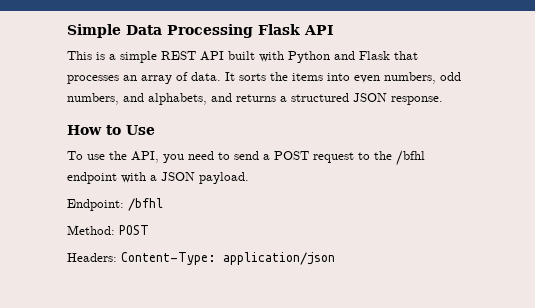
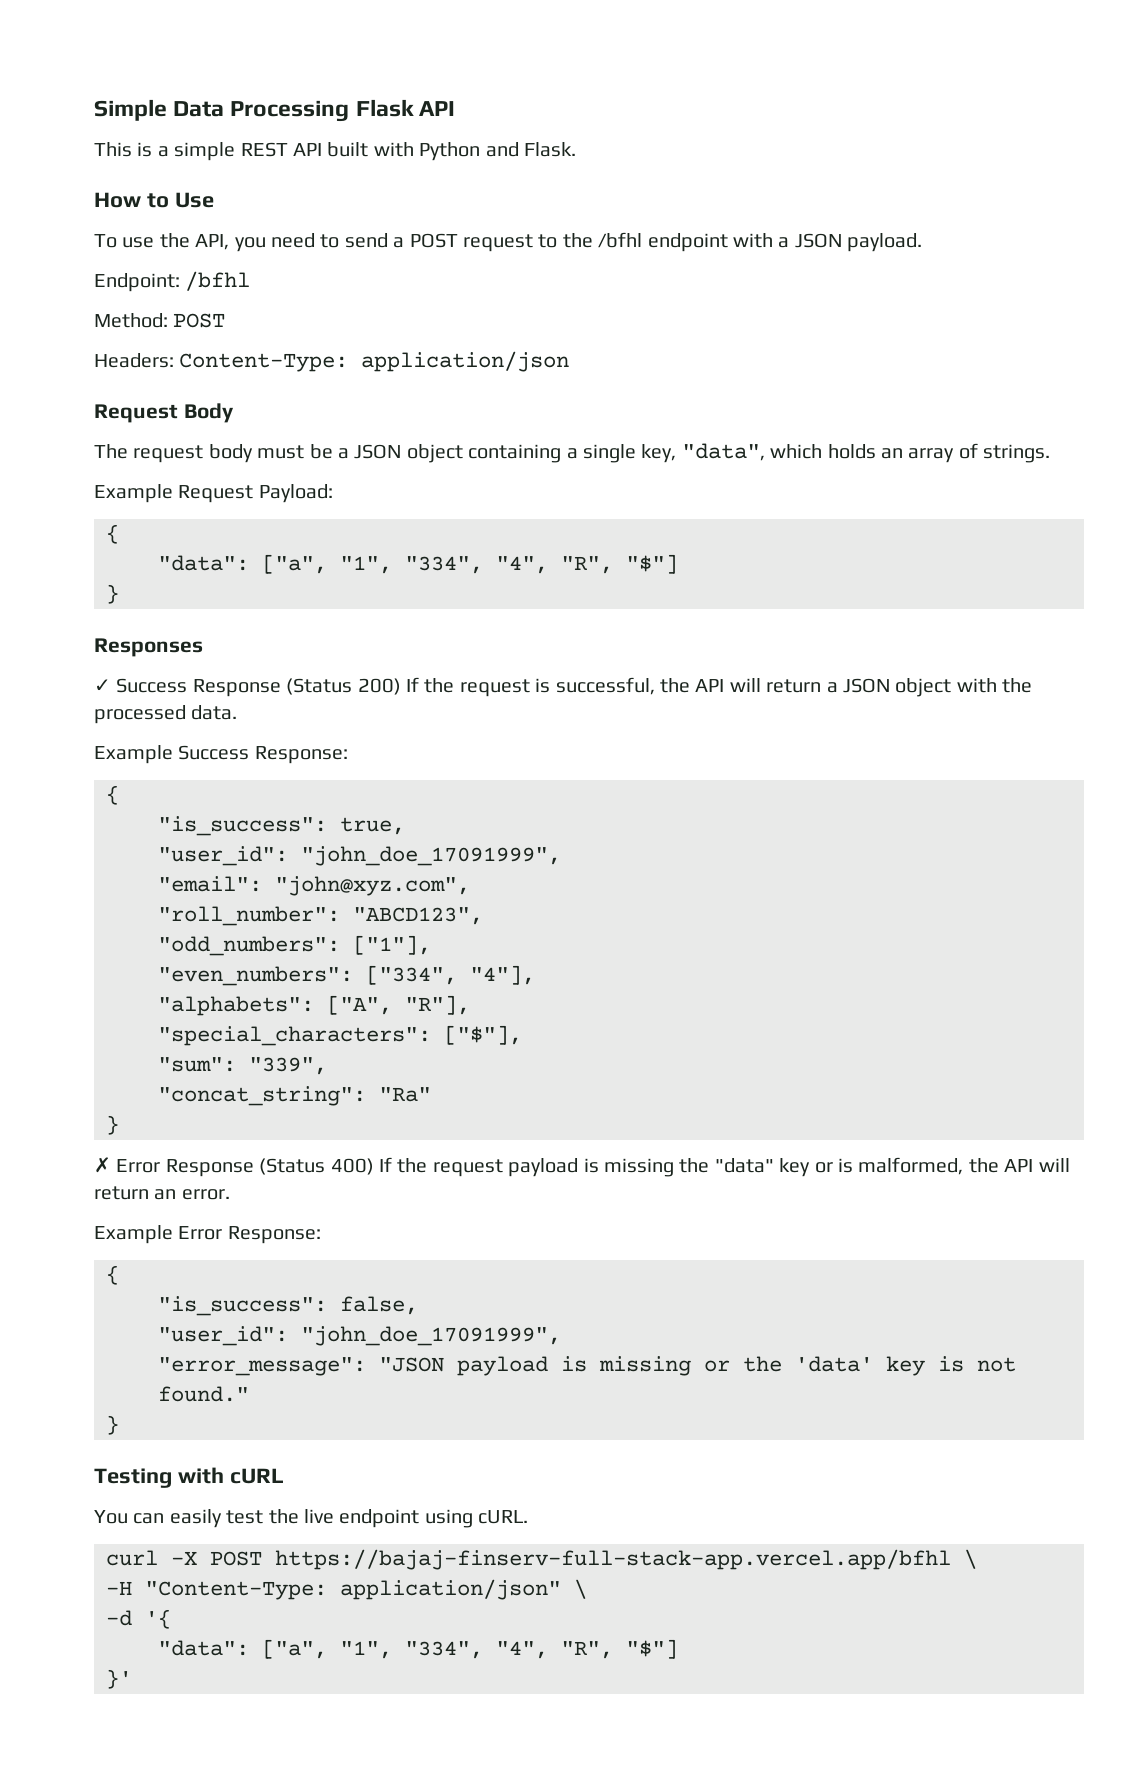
[359,51,418,60] [67,72,461,84] [67,93,443,105] Flask that processes an array of data. It sorts the items into even numbers, odd numbers, and alphabets, and returns a structured JSON response. -> [523,142,576,157] Flask.
(335, 258) none -> [94,403,234,423] [94,443,1051,463] [94,484,333,503] [106,524,119,544] [158,554,678,574] [106,584,119,604] [94,638,203,657] [94,677,1033,697] [94,705,238,724] [94,745,348,764] [106,785,119,805] [158,816,405,836] [158,846,561,866] [158,876,470,896] [158,906,483,926] [158,935,431,956] [158,965,535,986] [158,995,470,1016] [158,1025,522,1046] [158,1057,327,1075] [158,1086,431,1106] [106,1115,119,1135] [94,1157,1070,1177] [94,1186,230,1200] [94,1225,321,1244] [106,1265,119,1285] [158,1296,418,1316] [158,1326,561,1346] [158,1356,1016,1376] [158,1386,249,1402] [106,1415,119,1435] [94,1467,284,1488] [94,1509,529,1528] [106,1549,977,1570] [106,1579,587,1600] [106,1609,171,1629] [158,1639,678,1659] [106,1669,132,1689] // Request Body // The request body must be a JSON object containing a single key, "data", which holds an array of strings. // Example Request Payload: // { // "data": ["a", "1", "334", "4", "R", "$"] // } // Responses // ✓ Success Response (Status 200) If the request is successful, the API will return a JSON object with the processed data. // Example Success Response: // { // "is_success": true, // "user_id": "john_doe_17091999", // "email": "john@xyz.com", // "roll_number": "ABCD123", // "odd_numbers": ["1"], // "even_numbers": ["334", "4"], // "alphabets": ["A", "R"], // "special_characters": ["$"], // "sum": "339", // "concat_string": "Ra" // } // ✗ Error Response (Status 400) If the request payload is missing the "data" key or is malformed, the API will return an error. // Example Error Response: // { // "is_success": false, // "user_id": "john_doe_17091999", // "error_message": "JSON payload is missing or the 'data' key is not found." // } // Testing with cURL // You can easily test the live endpoint using cURL. // curl -X POST https://bajaj-finserv-full-stack-app.vercel.app/bfhl \ // -H "Content-Type: application/json" \ // -d '{ // "data": ["a", "1", "334", "4", "R", "$"] // }'

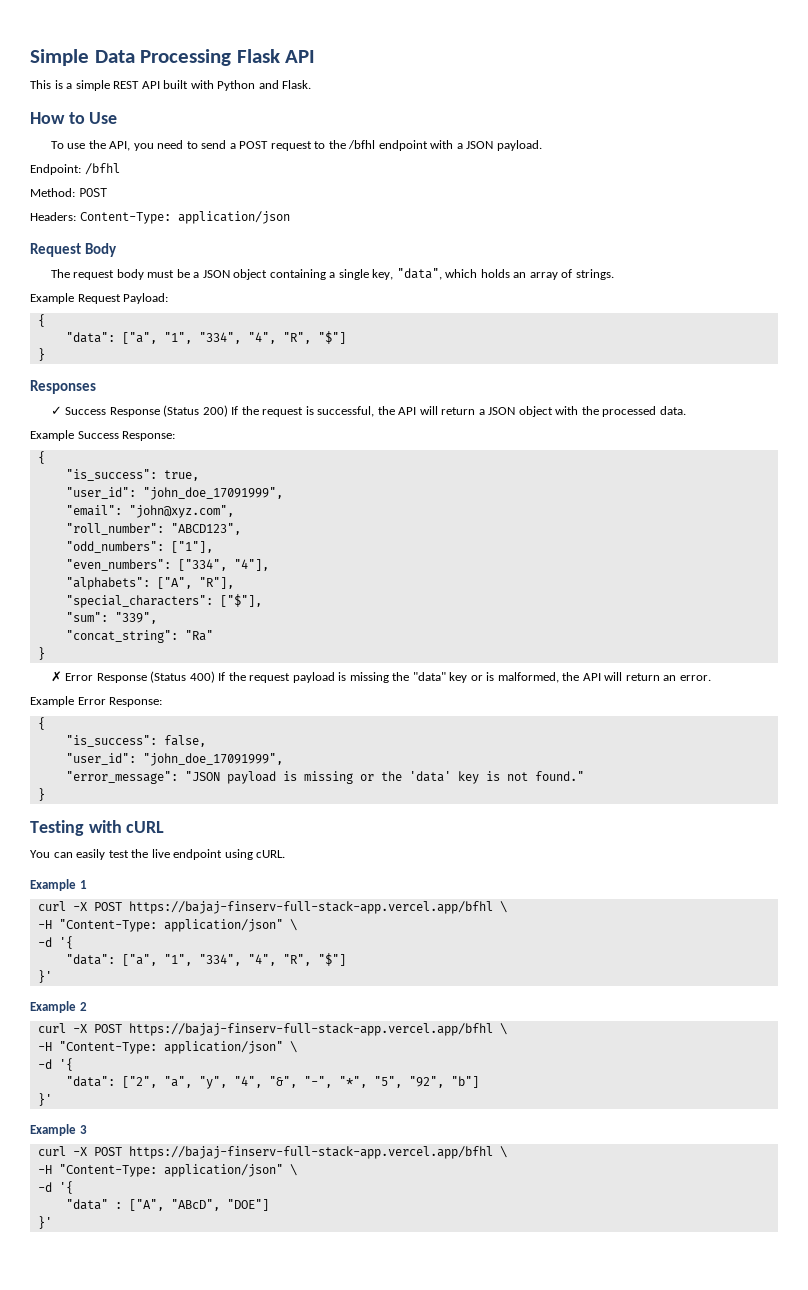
(529, 1517) none -> [30,879,87,891] // Example 1
(132, 1679) none -> [30,1001,87,1013] [37,1023,507,1036] [37,1041,297,1054] [37,1058,73,1071] [65,1076,479,1089] [37,1093,52,1106] [30,1124,87,1136] [37,1146,507,1159] [37,1164,297,1177] [37,1181,73,1194] [65,1199,269,1211] [37,1216,52,1229] // Example 2 // curl -X POST https://bajaj-finserv-full-stack-app.vercel.app/bfhl \ // -H "Content-Type: application/json" \ // -d '{ // "data": ["2", "a", "y", "4", "&", "-", "*", "5", "92", "b"] // }' // Example 3 // curl -X POST https://bajaj-finserv-full-stack-app.vercel.app/bfhl \ // -H "Content-Type: application/json" \ // -d '{ // "data" : ["A", "ABcD", "DOE"] // }'

